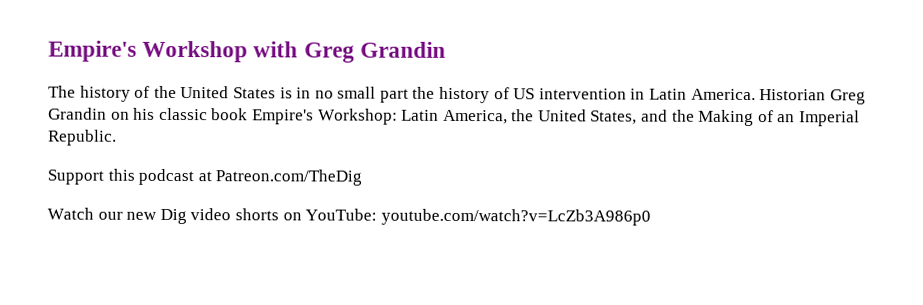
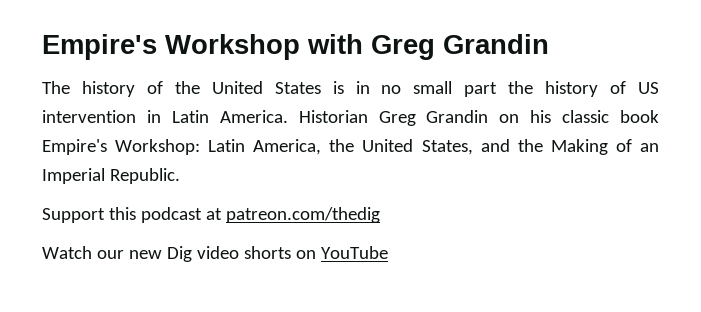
[215,169,363,186] Patreon.com/TheDig -> [225,207,380,223] patreon.com/thedig
[305,208,651,226] YouTube: youtube.com/watch?v=LcZb3A986p0 -> [320,246,388,259] YouTube

